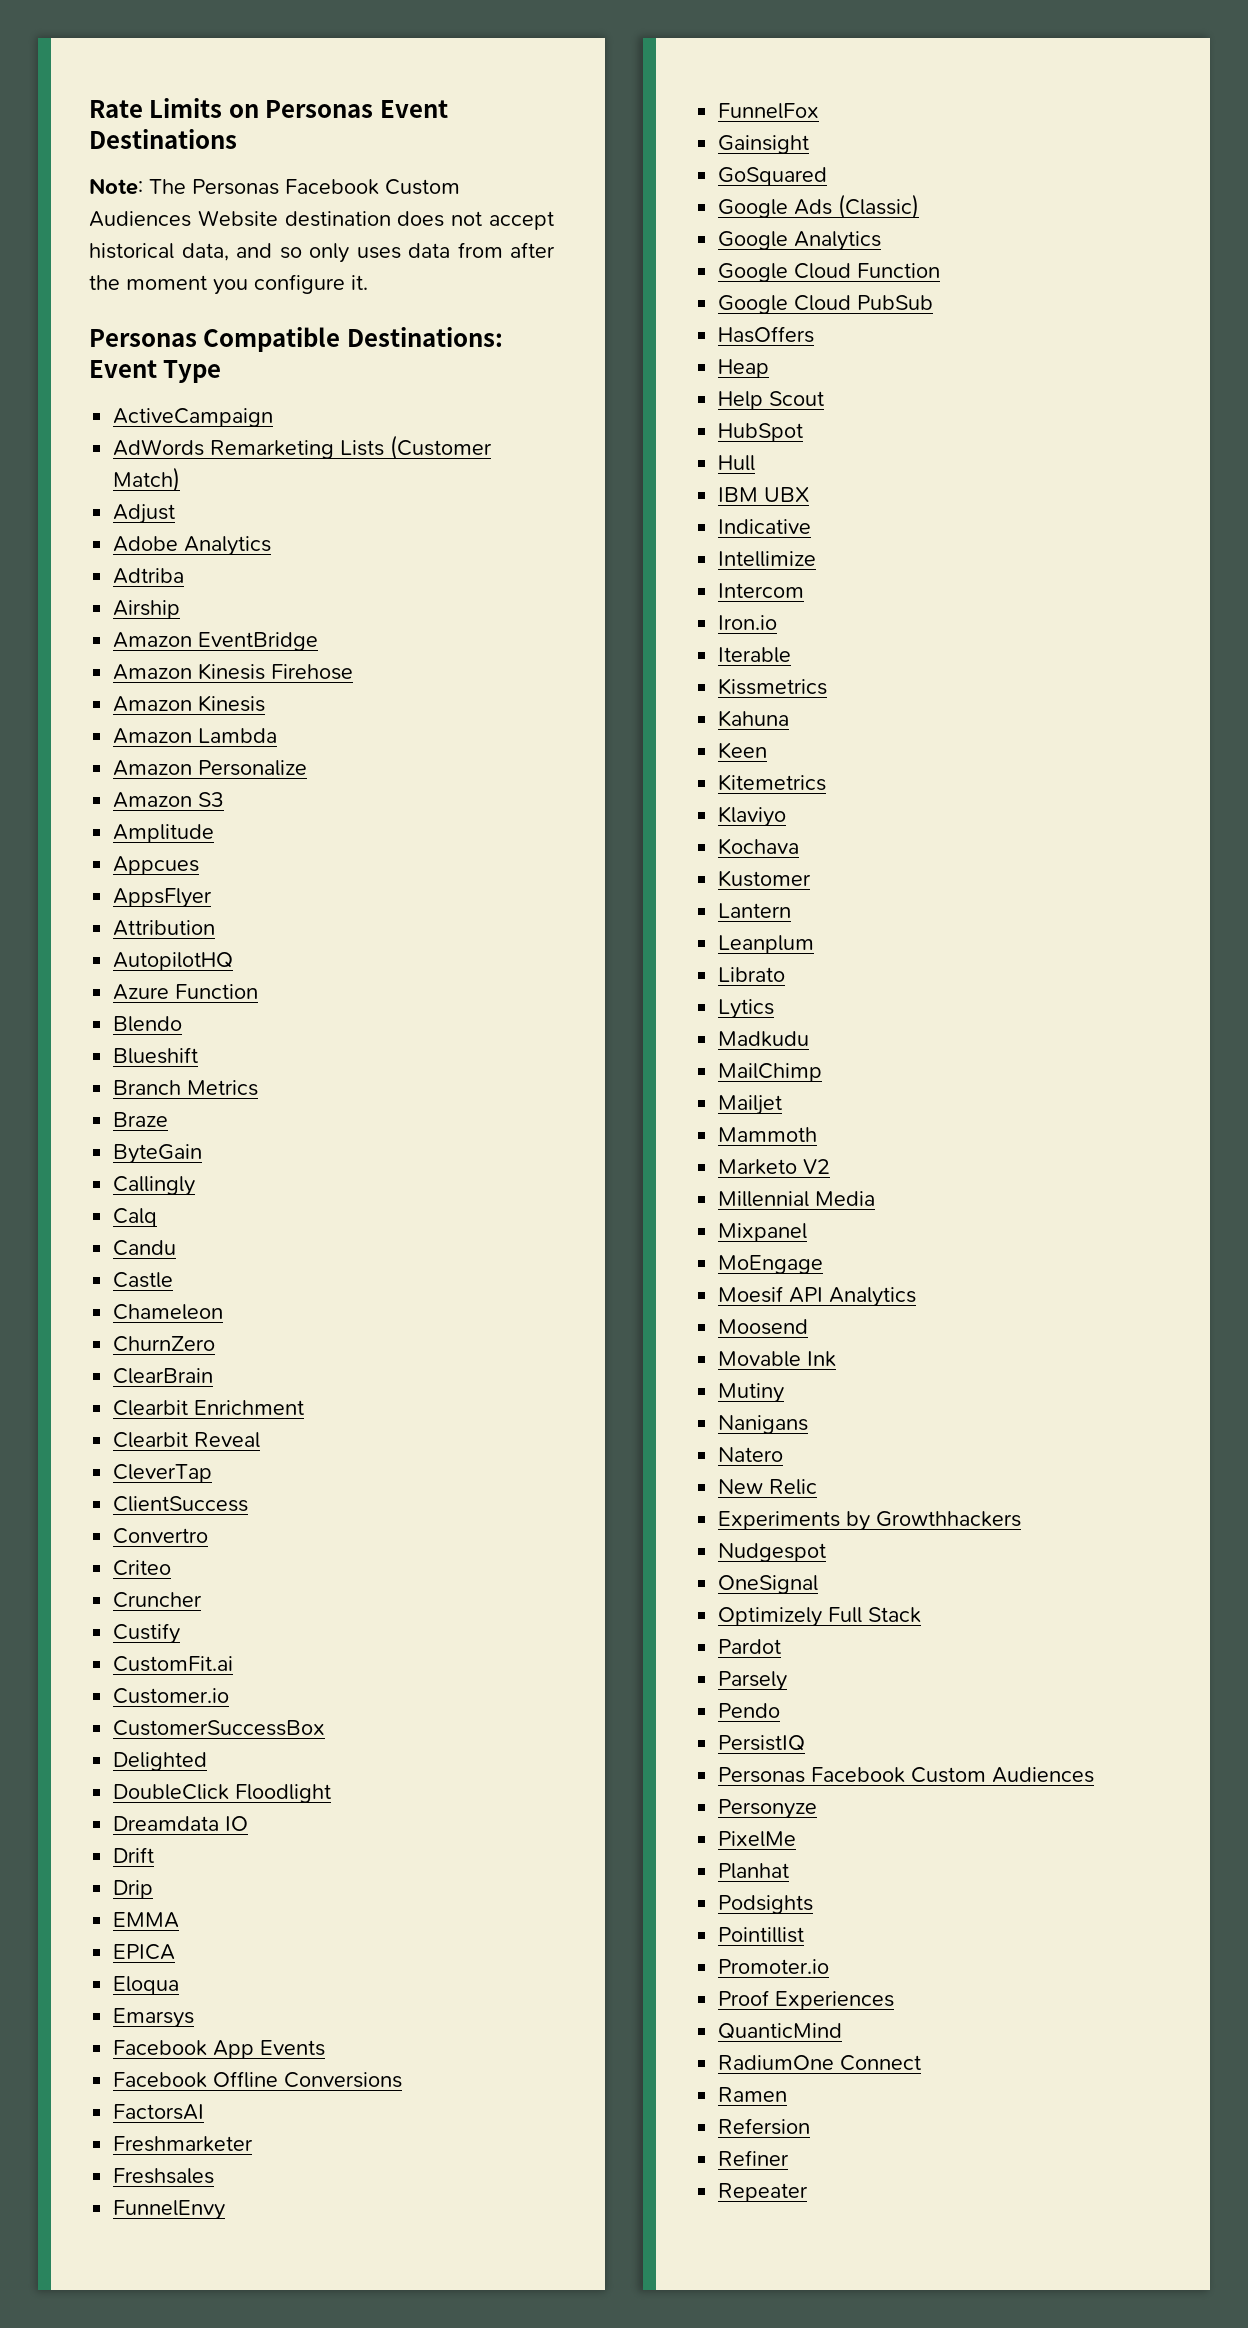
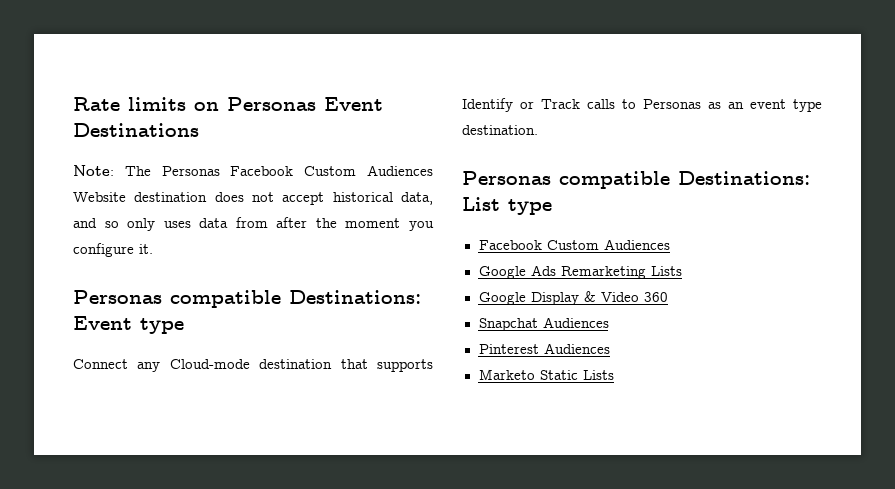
[149,98,223,118] Limits -> [128,97,186,111] limits
[203,327,341,352] Compatible -> [170,290,281,308] compatible
[163,360,222,383] [113,408,274,427] [113,435,493,460] [113,467,181,492] [113,504,176,524] [113,536,272,556] [113,568,185,584] [113,600,181,619] [113,632,319,651] [113,663,354,680] [113,695,266,712] [113,728,278,744] [113,760,308,776] [113,792,225,808] [113,824,215,843] [113,856,200,875] [113,888,213,908] [113,920,216,936] [113,952,234,971] [113,984,259,1000] [113,1016,183,1032] [113,1047,199,1064] [113,1080,259,1096] [113,1112,169,1127] [113,1144,203,1164] [113,1176,196,1196] [113,1208,158,1227] [113,1240,177,1256] [113,1272,174,1288] [113,1304,224,1320] [113,1336,216,1352] [113,1368,214,1384] [113,1400,305,1416] [113,1432,261,1448] [113,1464,213,1483] [113,1496,249,1512] [113,1528,209,1544] [113,1560,172,1576] [113,1592,203,1608] [113,1623,181,1644] [113,1656,234,1672] [113,1688,230,1704] [113,1720,326,1736] [113,1752,208,1771] [113,1784,332,1803] [113,1816,249,1831] [113,1847,155,1863] [113,1880,154,1899] [113,1912,180,1928] [113,1944,176,1960] [113,1976,180,1995] [113,2008,195,2028] [113,2040,326,2059] [113,2071,403,2088] [113,2104,205,2120] [113,2136,254,2152] [113,2168,215,2184] [113,2200,226,2220] [718,103,820,119] [718,135,810,154] [718,167,828,186] [718,194,920,219] [718,231,882,251] [718,263,941,282] [718,295,934,314] [718,326,815,343] [718,359,770,378] [718,391,825,410] [718,423,804,442] [718,455,756,471] [718,487,810,502] [718,519,812,534] [718,551,817,567] [718,583,805,598] [718,615,778,630] [718,647,792,663] [718,678,828,695] [718,710,790,727] [718,742,768,759] [718,774,827,791] [718,806,787,827] [718,838,800,855] [718,870,812,887] [718,903,792,918] [718,935,815,954] [718,967,786,982] [718,999,775,1019] [718,1031,810,1047] [718,1063,823,1082] [718,1095,783,1115] [718,1127,818,1142] [718,1159,831,1175] [718,1191,876,1207] [718,1223,808,1242] [718,1255,824,1274] [718,1286,917,1307] [718,1319,809,1335] [718,1351,837,1367] [718,1383,785,1403] [718,1415,809,1434] [718,1447,784,1462] [718,1479,818,1495] [718,1511,1022,1531] [718,1543,827,1562] [718,1575,819,1594] [718,1607,922,1627] [718,1639,782,1654] [718,1671,788,1691] [718,1703,781,1718] [718,1735,806,1751] [718,1767,1095,1783] [718,1799,818,1819] [718,1831,797,1847] [718,1863,790,1879] [718,1895,814,1914] [718,1927,805,1943] [718,1959,830,1974] [718,1990,895,2010] [718,2023,843,2039] [718,2055,922,2071] [718,2087,788,2102] [718,2118,811,2135] [718,2150,790,2166] [718,2183,809,2202] Type // ActiveCampaign // AdWords Remarketing Lists (Customer Match) // Adjust // Adobe Analytics // Adtriba // Airship // Amazon EventBridge // Amazon Kinesis Firehose // Amazon Kinesis // Amazon Lambda // Amazon Personalize // Amazon S3 // Amplitude // Appcues // AppsFlyer // Attribution // AutopilotHQ // Azure Function // Blendo // Blueshift // Branch Metrics // Braze // ByteGain // Callingly // Calq // Candu // Castle // Chameleon // ChurnZero // ClearBrain // Clearbit Enrichment // Clearbit Reveal // CleverTap // ClientSuccess // Convertro // Criteo // Cruncher // Custify // CustomFit.ai // Customer.io // CustomerSuccessBox // Delighted // DoubleClick Floodlight // Dreamdata IO // Drift // Drip // EMMA // EPICA // Eloqua // Emarsys // Facebook App Events // Facebook Offline Conversions // FactorsAI // Freshmarketer // Freshsales // FunnelEnvy // FunnelFox // Gainsight // GoSquared // Google Ads (Classic) // Google Analytics // Google Cloud Function // Google Cloud PubSub // HasOffers // Heap // Help Scout // HubSpot // Hull // IBM UBX // Indicative // Intellimize // Intercom // Iron.io // Iterable // Kissmetrics // Kahuna // Keen // Kitemetrics // Klaviyo // Kochava // Kustomer // Lantern // Leanplum // Librato // Lytics // Madkudu // MailChimp // Mailjet // Mammoth // Marketo V2 // Millennial Media // Mixpanel // MoEngage // Moesif API Analytics // Moosend // Movable Ink // Mutiny // Nanigans // Natero // New Relic // Experiments by Growthhackers // Nudgespot // OneSignal // Optimizely Full Stack // Pardot // Parsely // Pendo // PersistIQ // Personas Facebook Custom Audiences // Personyze // PixelMe // Planhat // Podsights // Pointillist // Promoter.io // Proof Experiences // QuanticMind // RadiumOne Connect // Ramen // Refersion // Refiner // Repeater -> [140,318,184,334] [73,359,433,372] [462,98,822,112] [462,125,538,135] [462,171,810,189] [462,197,552,215] [478,239,670,250] [478,265,682,279] [478,291,668,305] [478,317,609,331] [478,343,610,354] [478,369,614,380] type // Connect any Cloud-mode destination that supports Identify or Track calls to Personas as an event type destination. // Personas compatible Destinations: List type // Facebook Custom Audiences // Google Ads Remarketing Lists // Google Display & Video 360 // Snapchat Audiences // Pinterest Audiences // Marketo Static Lists

